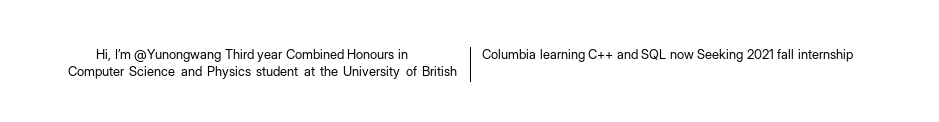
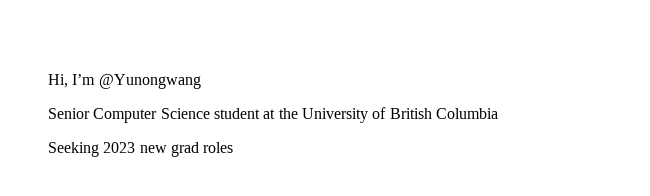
[224,49,408,62] [68,66,252,79] Third year Combined Honours in Computer Science and Physics -> [48,108,210,123] // Senior Computer Science
[539,49,853,62] learning C++ and SQL now Seeking 2021 fall internship -> [48,142,234,157] // Seeking 2023 new grad roles

